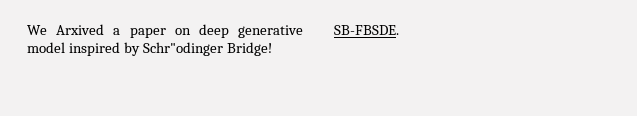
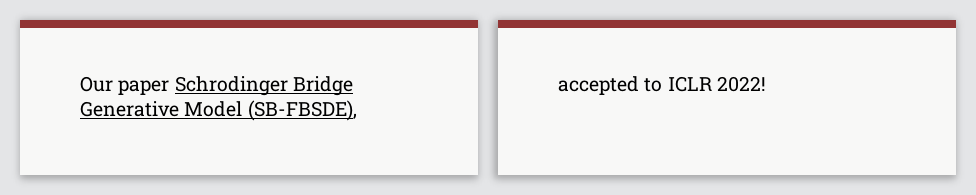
[27,24,303,38] [27,42,272,56] [334,25,399,35] We Arxived a paper on deep generative model inspired by Schr"odinger Bridge! SB-FBSDE. -> [80,76,353,96] [80,100,357,121] [558,76,766,95] Our paper Schrodinger Bridge Generative Model (SB-FBSDE), accepted to ICLR 2022!

